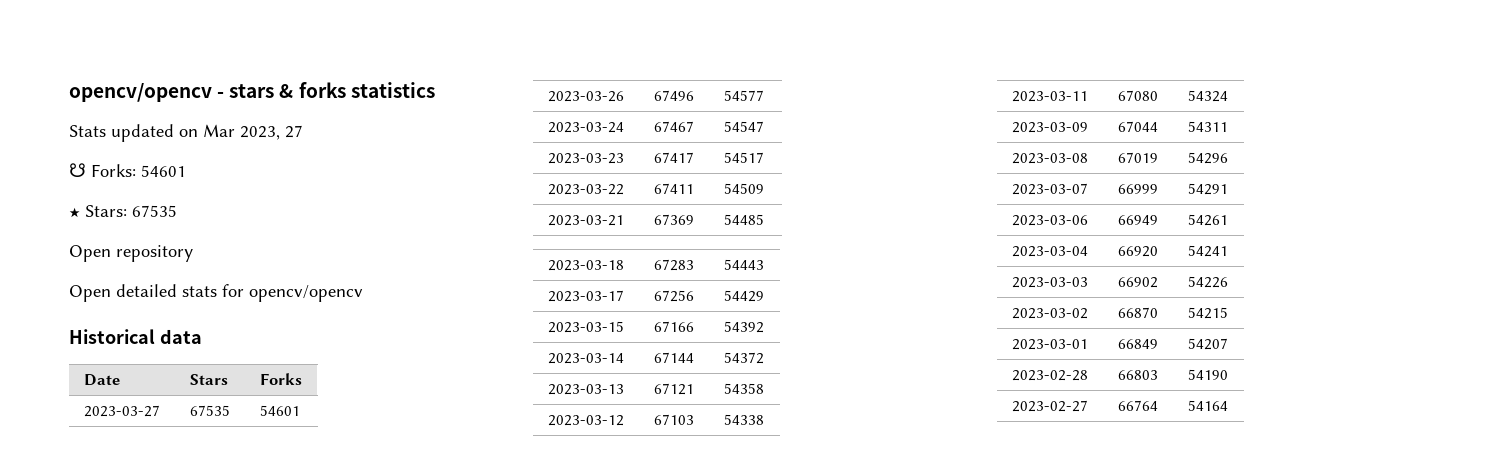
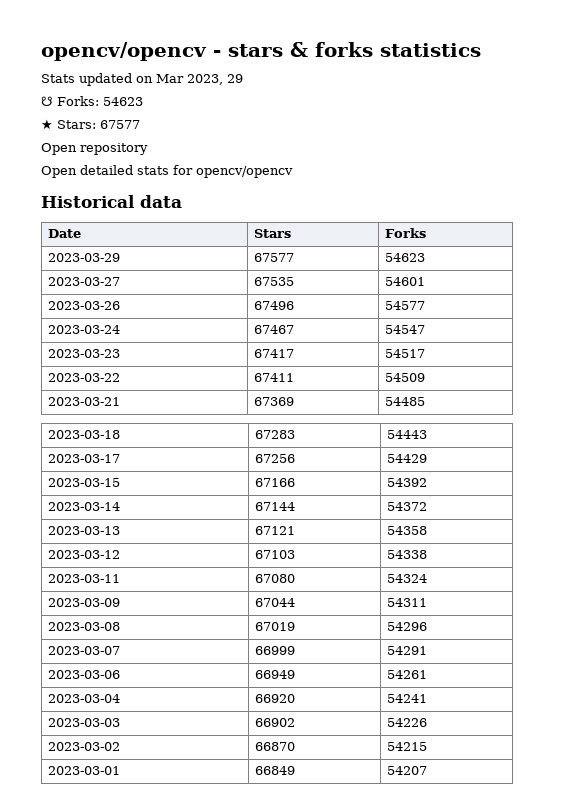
[285,125,303,138] 27 -> [227,74,243,83] 29
[141,165,186,177] 54601 -> [103,97,143,106] 54623
[132,205,177,217] 67535 -> [100,120,140,129] 67577
(302, 379) none -> [48,253,121,262] [254,253,295,262] [385,253,426,262] // 2023-03-29 | 67577 | 54623
[1011,370,1088,381] [1117,370,1158,380] [1187,369,1228,380] [1011,400,1088,412] [1117,400,1158,411] [1187,400,1228,411] // 2023-02-28 | 66803 | 54190 // 2023-02-27 | 66764 | 54164 -> (428, 770) none

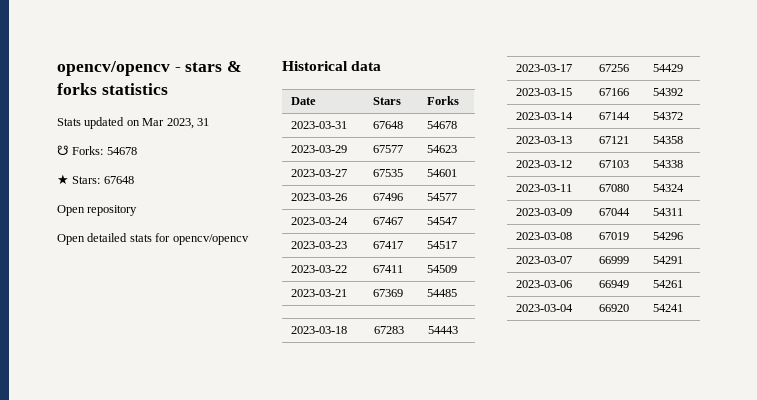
[227,74,243,83] 29 -> [196,118,209,126] 31
[103,97,143,106] 54623 -> [106,147,137,155] 54678
[100,120,140,129] 67577 -> [103,176,134,184] 67648
(427, 233) none -> [291,121,348,129] [373,121,404,129] [427,121,458,129] // 2023-03-31 | 67648 | 54678
[48,718,121,727] [255,718,296,727] [387,718,428,727] [48,742,121,751] [255,742,296,751] [387,742,428,751] [48,766,121,775] [255,766,296,775] [387,766,428,775] // 2023-03-03 | 66902 | 54226 // 2023-03-02 | 66870 | 54215 // 2023-03-01 | 66849 | 54207 -> (684, 308) none

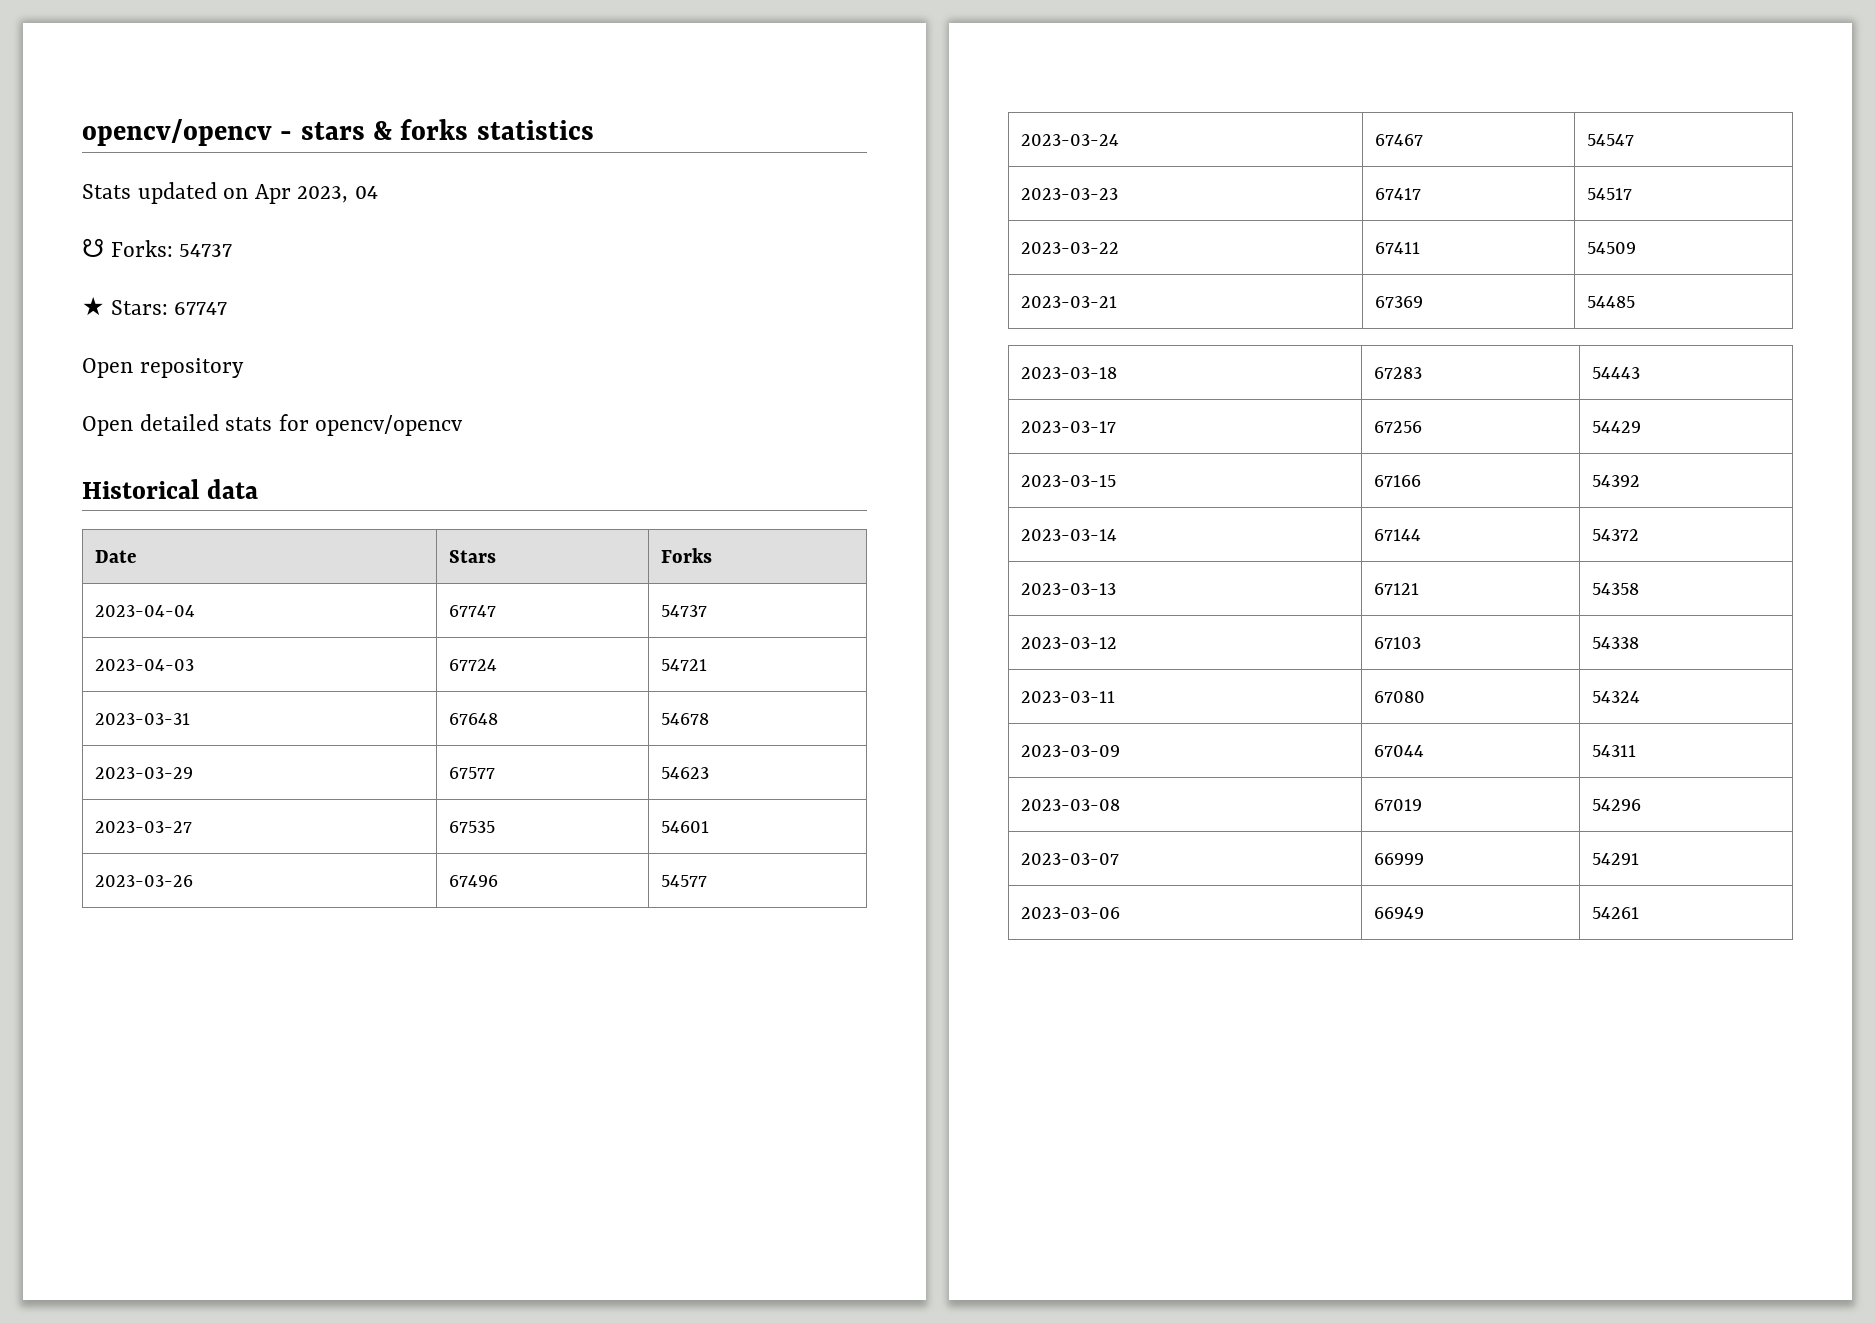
[142,118,209,129] Mar 2023, 31 -> [254,184,379,204] Apr 2023, 04
[106,147,137,155] 54678 -> [179,244,233,257] 54737
[103,176,134,184] 67648 -> [174,302,228,315] 67747
(460, 100) none -> [94,605,195,617] [448,605,496,617] [660,605,707,617] [94,659,194,671] [448,659,497,671] [660,659,707,671] // 2023-04-04 | 67747 | 54737 // 2023-04-03 | 67724 | 54721
[516,304,574,312] [599,304,630,312] [653,304,684,312] // 2023-03-04 | 66920 | 54241 -> (1639, 913) none

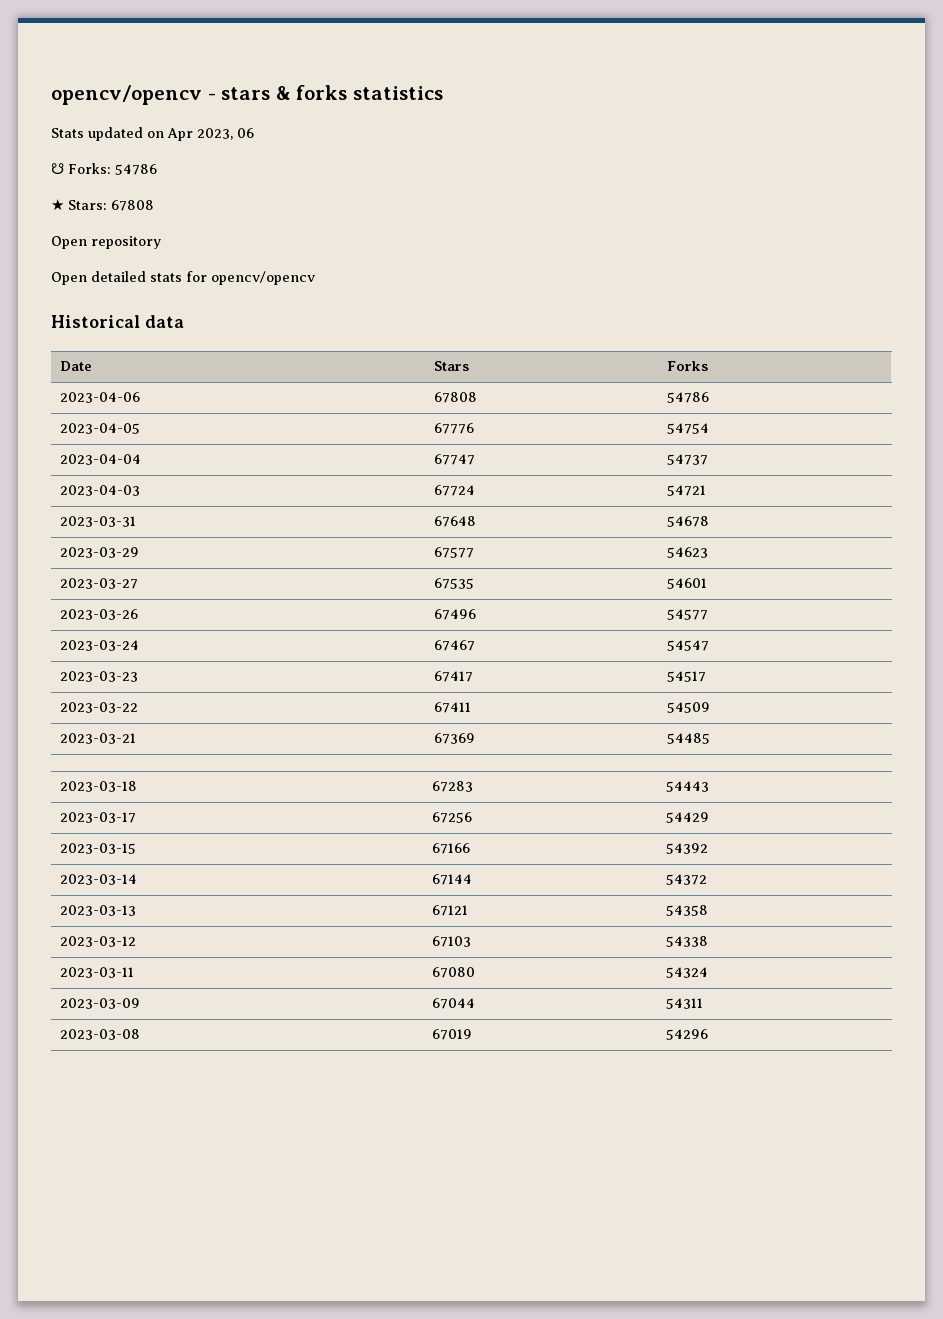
[355,186,379,199] 04 -> [237,128,254,138] 06
[179,244,233,257] 54737 -> [115,164,157,175] 54786
[174,302,228,315] 67747 -> [111,200,154,211] 67808
(712, 555) none -> [60,392,141,403] [434,392,478,403] [667,392,710,403] [60,423,141,434] [434,423,475,434] [667,423,710,434] // 2023-04-06 | 67808 | 54786 // 2023-04-05 | 67776 | 54754
[1020,853,1119,865] [1373,853,1424,865] [1591,853,1639,865] [1020,907,1120,919] [1373,907,1424,919] [1591,907,1639,919] // 2023-03-07 | 66999 | 54291 // 2023-03-06 | 66949 | 54261 -> (709, 1034) none

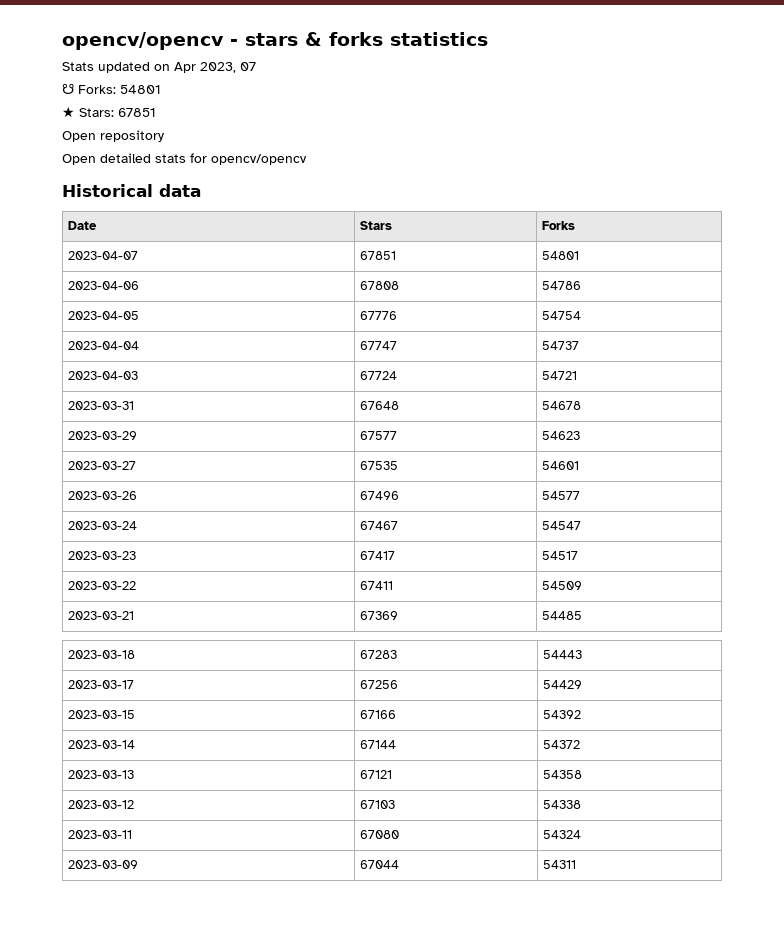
[237,128,254,138] 06 -> [240,62,256,71] 07
[115,164,157,175] 54786 -> [120,85,161,94] 54801
[111,200,154,211] 67808 -> [118,108,156,117] 67851
(709, 366) none -> [68,251,139,260] [360,251,397,260] [542,251,580,260] // 2023-04-07 | 67851 | 54801
[60,1029,141,1040] [432,1029,473,1040] [666,1029,709,1040] // 2023-03-08 | 67019 | 54296 -> (577, 864) none

